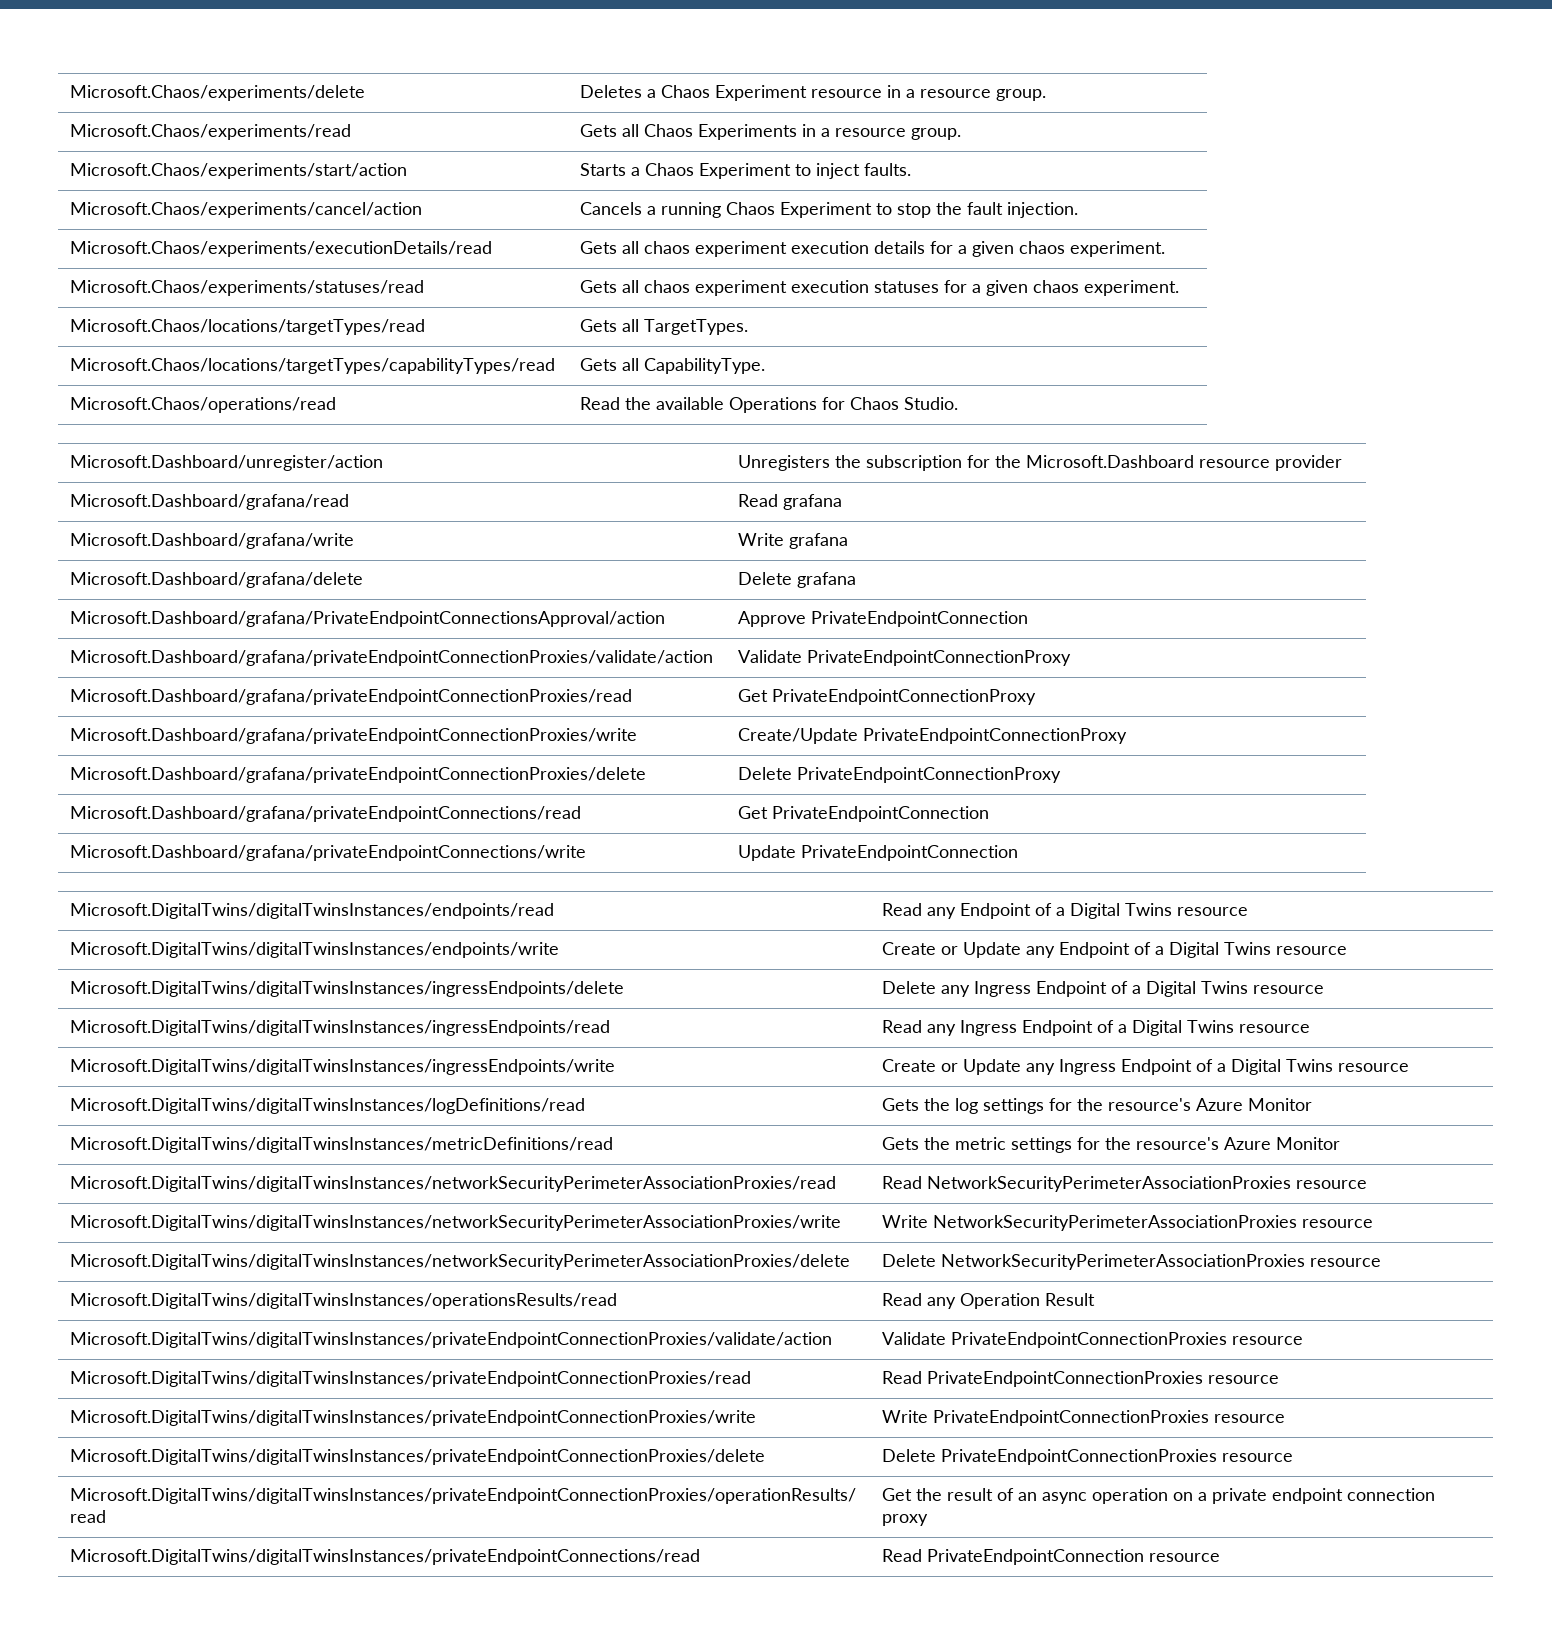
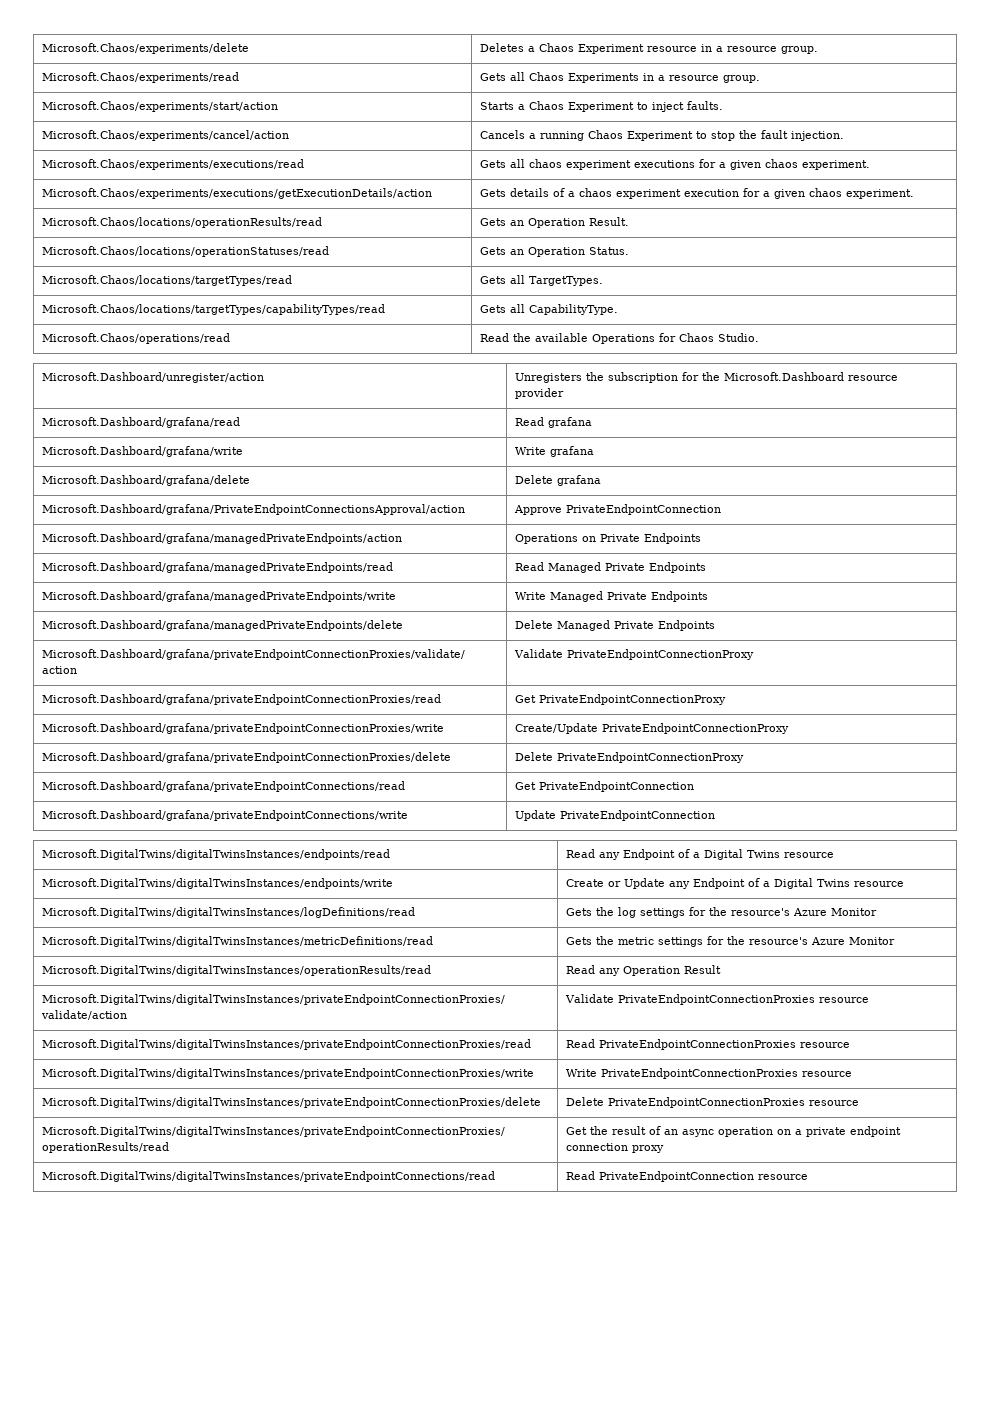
[70,241,493,257] [580,241,1166,257] [70,280,425,296] [580,280,1180,296] Microsoft.Chaos/experiments/executionDetails/read | Gets all chaos experiment execution details for a given chaos experiment. // Microsoft.Chaos/experiments/statuses/read | Gets all chaos experiment execution statuses for a given chaos experiment. -> [41,159,304,170] [479,159,870,170] [41,188,432,199] [479,188,914,199] [41,217,322,228] [479,217,629,228] [41,246,329,257] [479,247,629,257] Microsoft.Chaos/experiments/executions/read | Gets all chaos experiment executions for a given chaos experiment. // Microsoft.Chaos/experiments/executions/getExecutionDetails/action | Gets details of a chaos experiment execution for a given chaos experiment. // Microsoft.Chaos/locations/operationResults/read | Gets an Operation Result. // Microsoft.Chaos/locations/operationStatuses/read | Gets an Operation Status.
(1029, 619) none -> [41,533,402,544] [514,533,701,544] [41,562,393,573] [514,562,706,573] [41,591,396,602] [514,591,708,602] [41,620,403,631] [514,620,715,631] // Microsoft.Dashboard/grafana/managedPrivateEndpoints/action | Operations on Private Endpoints // Microsoft.Dashboard/grafana/managedPrivateEndpoints/read | Read Managed Private Endpoints // Microsoft.Dashboard/grafana/managedPrivateEndpoints/write | Write Managed Private Endpoints // Microsoft.Dashboard/grafana/managedPrivateEndpoints/delete | Delete Managed Private Endpoints
[70,981,625,997] [882,981,1325,997] [70,1020,611,1036] [882,1020,1311,1036] [70,1059,616,1075] [882,1059,1410,1075] // Microsoft.DigitalTwins/digitalTwinsInstances/ingressEndpoints/delete | Delete any Ingress Endpoint of a Digital Twins resource // Microsoft.DigitalTwins/digitalTwinsInstances/ingressEndpoints/read | Read any Ingress Endpoint of a Digital Twins resource // Microsoft.DigitalTwins/digitalTwinsInstances/ingressEndpoints/write | Create or Update any Ingress Endpoint of a Digital Twins resource -> (904, 884) none
[70,1176,837,1192] [882,1176,1368,1192] [70,1215,842,1231] [882,1215,1374,1231] [70,1254,851,1270] [882,1254,1382,1270] [70,1293,618,1309] Microsoft.DigitalTwins/digitalTwinsInstances/networkSecurityPerimeterAssociationProxies/read | Read NetworkSecurityPerimeterAssociationProxies resource // Microsoft.DigitalTwins/digitalTwinsInstances/networkSecurityPerimeterAssociationProxies/write | Write NetworkSecurityPerimeterAssociationProxies resource // Microsoft.DigitalTwins/digitalTwinsInstances/networkSecurityPerimeterAssociationProxies/delete | Delete NetworkSecurityPerimeterAssociationProxies resource // Microsoft.DigitalTwins/digitalTwinsInstances/operationsResults/read -> [41,965,431,976] Microsoft.DigitalTwins/digitalTwinsInstances/operationResults/read

